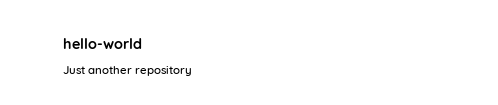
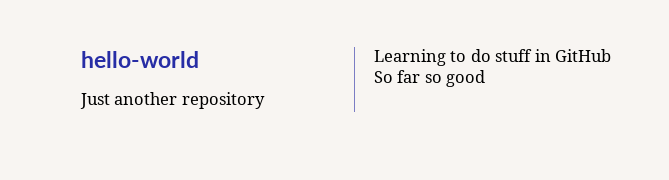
(193, 71) none -> [374,49,612,66] [374,70,486,87] Learning to do stuff in GitHub So far so good

